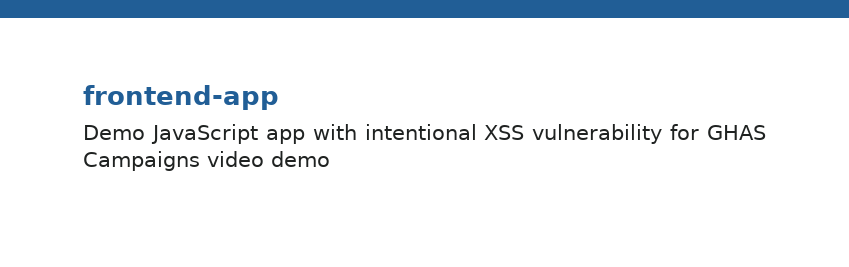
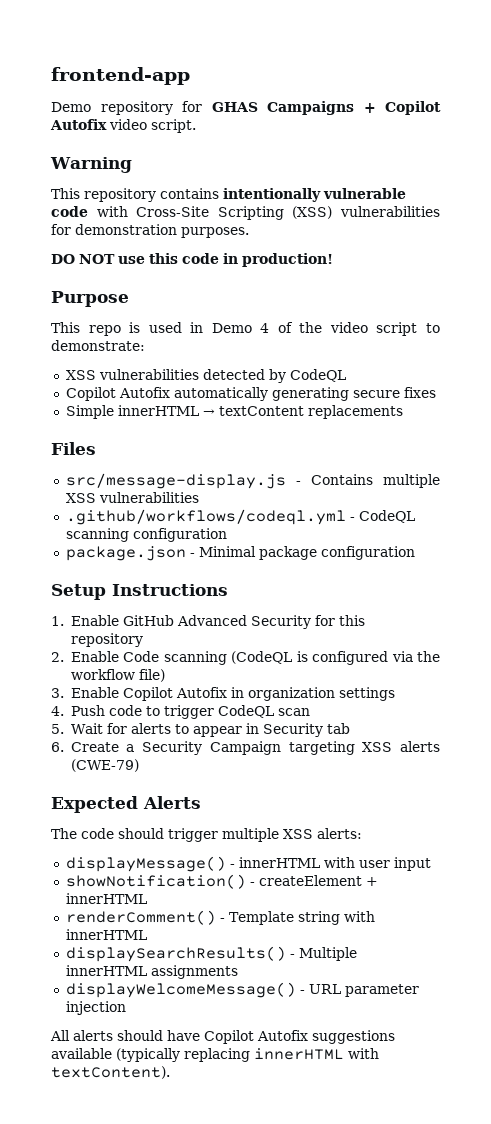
[150,124,766,144] [83,151,330,171] JavaScript app with intentional XSS vulnerability for GHAS Campaigns video demo -> [100,101,441,115] [50,119,196,133] [50,157,132,173] [51,188,406,202] [51,206,440,220] [51,224,249,238] [51,253,333,267] [51,291,129,307] [51,322,441,336] [51,340,145,351] [65,369,346,383] [65,387,436,401] [65,405,403,419] [51,442,96,455] [65,473,440,489] [65,492,199,503] [65,509,415,525] [65,528,227,542] [65,546,415,561] [51,584,228,600] [51,615,365,629] [70,633,143,647] [51,651,441,665] [70,669,165,682] [51,687,395,701] [51,705,310,719] [51,723,350,737] [51,741,440,755] [70,759,139,772] [51,796,201,813] [51,828,362,842] [65,856,431,872] [65,874,378,889] [65,893,147,904] [65,910,375,925] [65,929,147,940] [65,946,357,962] [65,965,238,979] [65,982,419,998] [65,1001,126,1015] [50,1030,395,1044] [51,1048,379,1062] [51,1066,170,1079] repository for GHAS Campaigns + Copilot Autofix video script. // Warning // This repository contains intentionally vulnerable code with Cross-Site Scripting (XSS) vulnerabilities for demonstration purposes. // DO NOT use this code in production! // Purpose // This repo is used in Demo 4 of the video script to demonstrate: // XSS vulnerabilities detected by CodeQL // Copilot Autofix automatically generating secure fixes // Simple innerHTML → textContent replacements // Files // src/message-display.js - Contains multiple XSS vulnerabilities // .github/workflows/codeql.yml - CodeQL scanning configuration // package.json - Minimal package configuration // Setup Instructions // 1. Enable GitHub Advanced Security for this repository // 2. Enable Code scanning (CodeQL is configured via the workflow file) // 3. Enable Copilot Autofix in organization settings // 4. Push code to trigger CodeQL scan // 5. Wait for alerts to appear in Security tab // 6. Create a Security Campaign targeting XSS alerts (CWE-79) // Expected Alerts // The code should trigger multiple XSS alerts: // displayMessage() - innerHTML with user input // showNotification() - createElement + innerHTML // renderComment() - Template string with innerHTML // displaySearchResults() - Multiple innerHTML assignments // displayWelcomeMessage() - URL parameter injection // All alerts should have Copilot Autofix suggestions available (typically replacing innerHTML with textContent).

